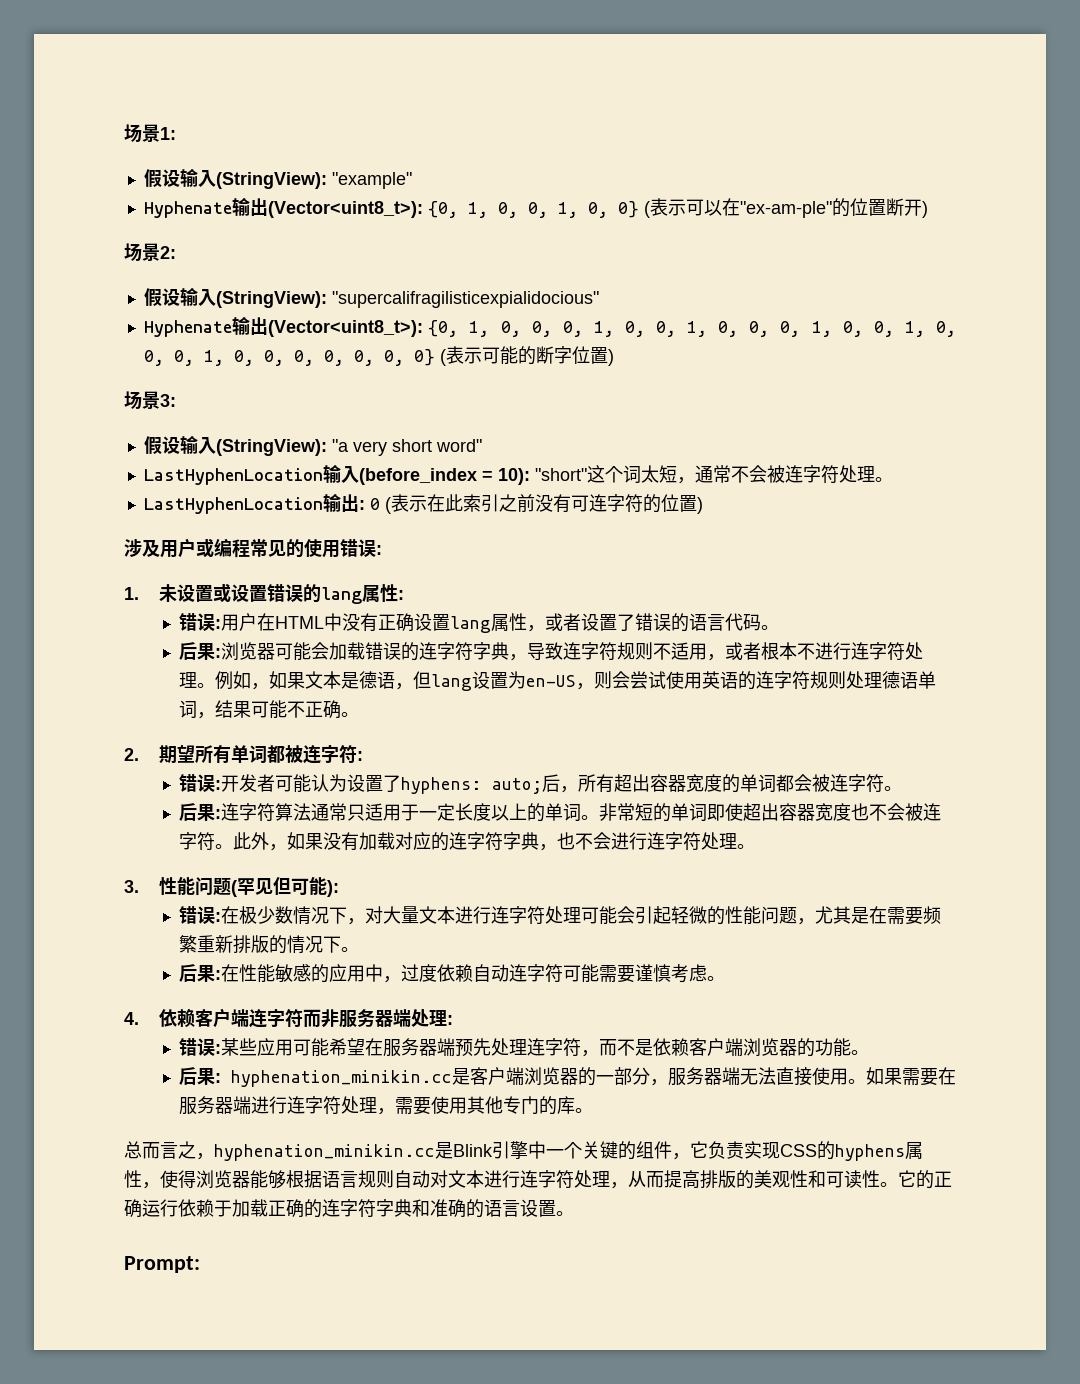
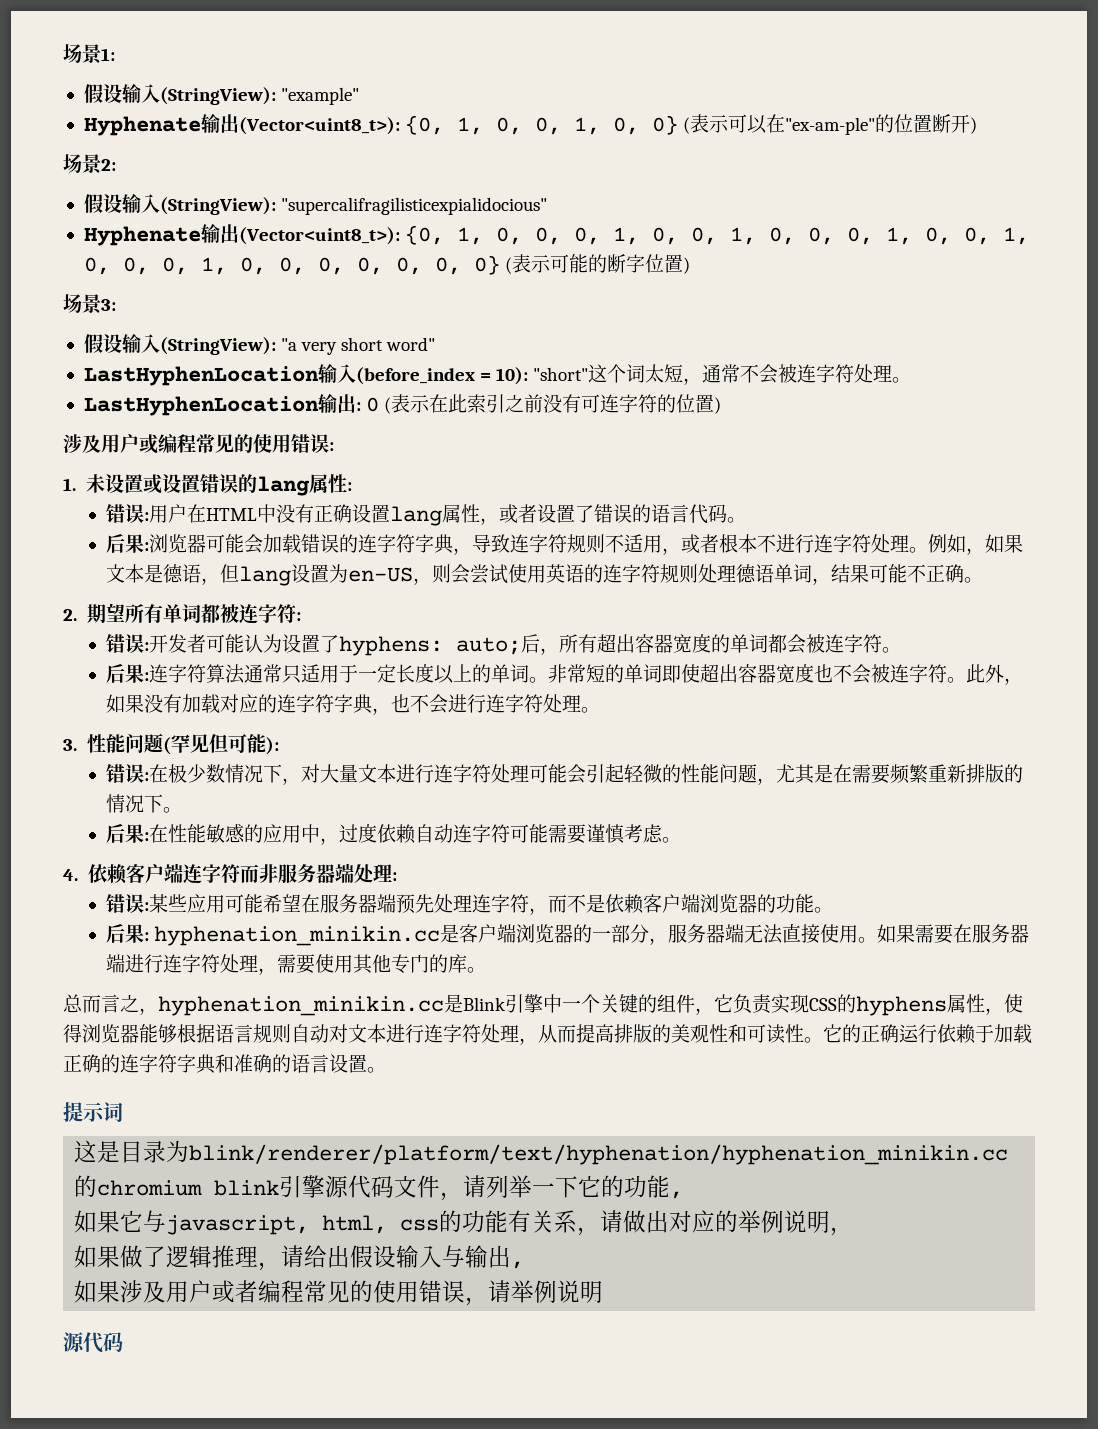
[124,1256,200,1273] Prompt: -> [63,1102,123,1122] [74,1140,1009,1165] [74,1175,684,1201] [74,1210,854,1236] [74,1245,525,1271] [74,1280,604,1306] [63,1332,123,1353] 提示词 // 这是目录为blink/renderer/platform/text/hyphenation/hyphenation_minikin.cc的chromium blink引擎源代码文件，请列举一下它的功能, // 如果它与javascript, html, css的功能有关系，请做出对应的举例说明， // 如果做了逻辑推理，请给出假设输入与输出, // 如果涉及用户或者编程常见的使用错误，请举例说明 // 源代码

